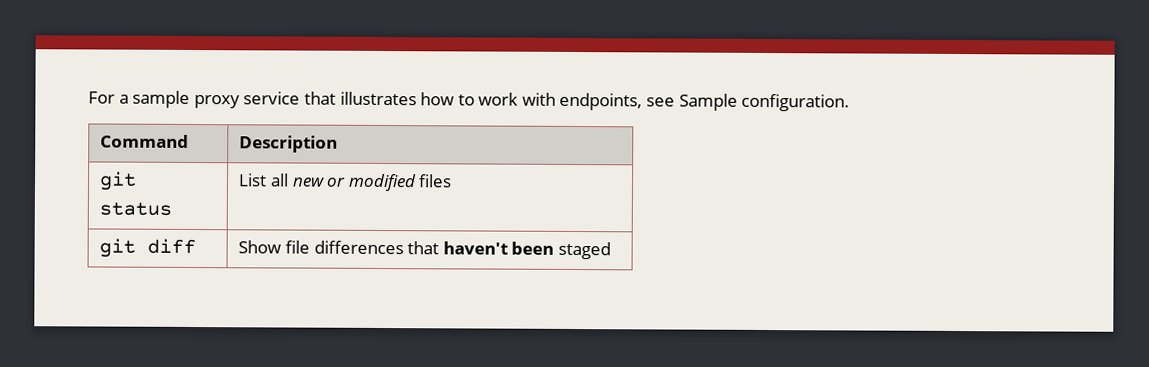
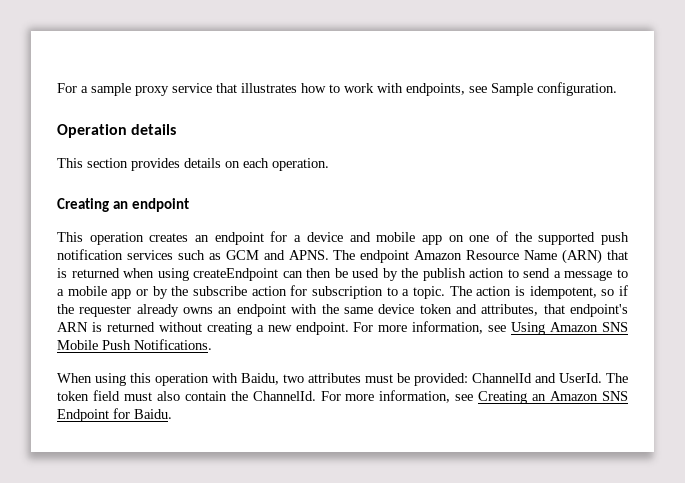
[100,134,190,148] [239,135,339,153] [99,171,138,191] [99,201,173,216] [238,173,453,192] [99,238,197,258] [238,240,611,260] // Command | Description // git status | List all new or modified files // git diff | Show file differences that haven't been staged -> [57,124,177,138] [57,158,329,171] [57,198,189,212] [57,231,629,245] [57,249,628,264] [57,268,628,281] [57,285,628,299] [57,304,628,317] [57,321,629,335] [57,339,212,350] [57,373,628,386] [57,390,629,404] [57,408,172,422] // Operation details // This section provides details on each operation. // Creating an endpoint // This operation creates an endpoint for a device and mobile app on one of the supported push notification services such as GCM and APNS. The endpoint Amazon Resource Name (ARN) that is returned when using createEndpoint can then be used by the publish action to send a message to a mobile app or by the subscribe action for subscription to a topic. The action is idempotent, so if the requester already owns an endpoint with the same device token and attributes, that endpoint's ARN is returned without creating a new endpoint. For more information, see Using Amazon SNS Mobile Push Notifications. // When using this operation with Baidu, two attributes must be provided: ChannelId and UserId. The token field must also contain the ChannelId. For more information, see Creating an Amazon SNS Endpoint for Baidu.

